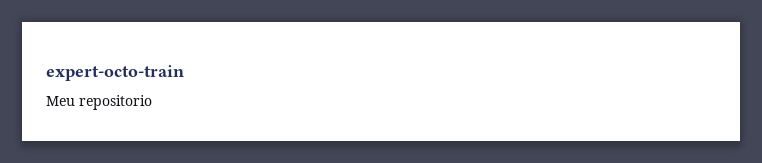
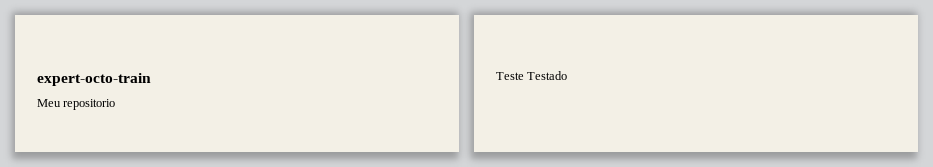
(152, 102) none -> [496,71,568,80] // Teste Testado

